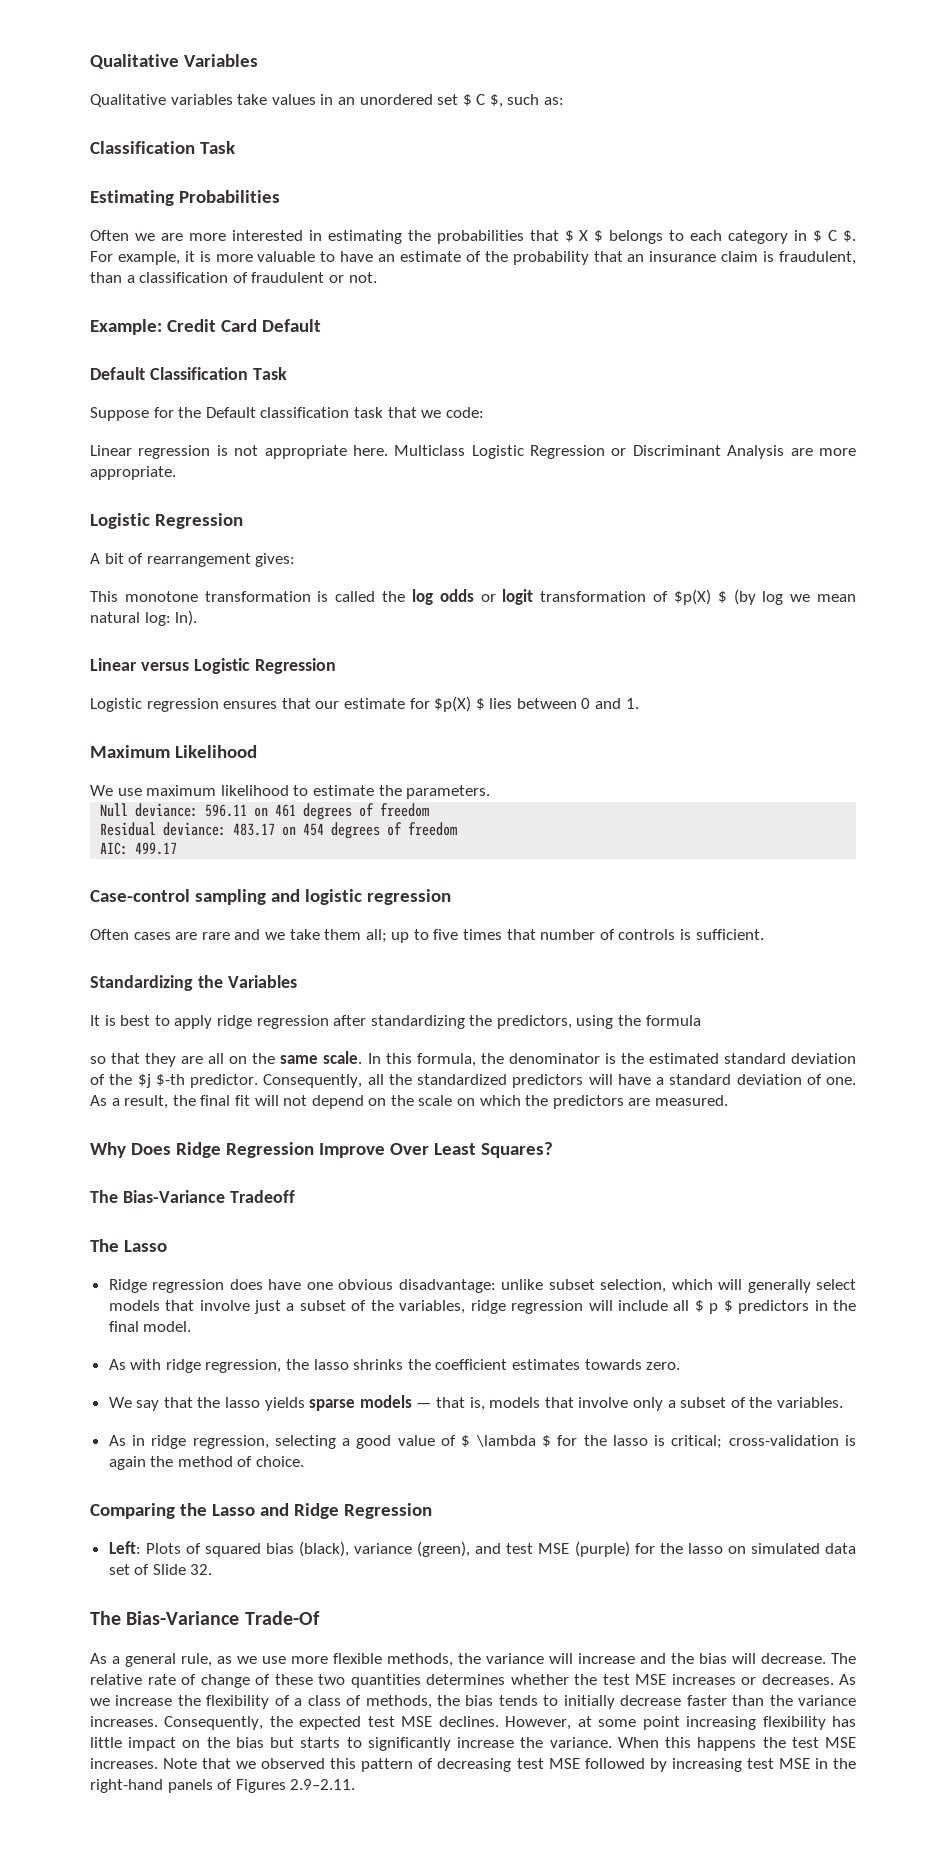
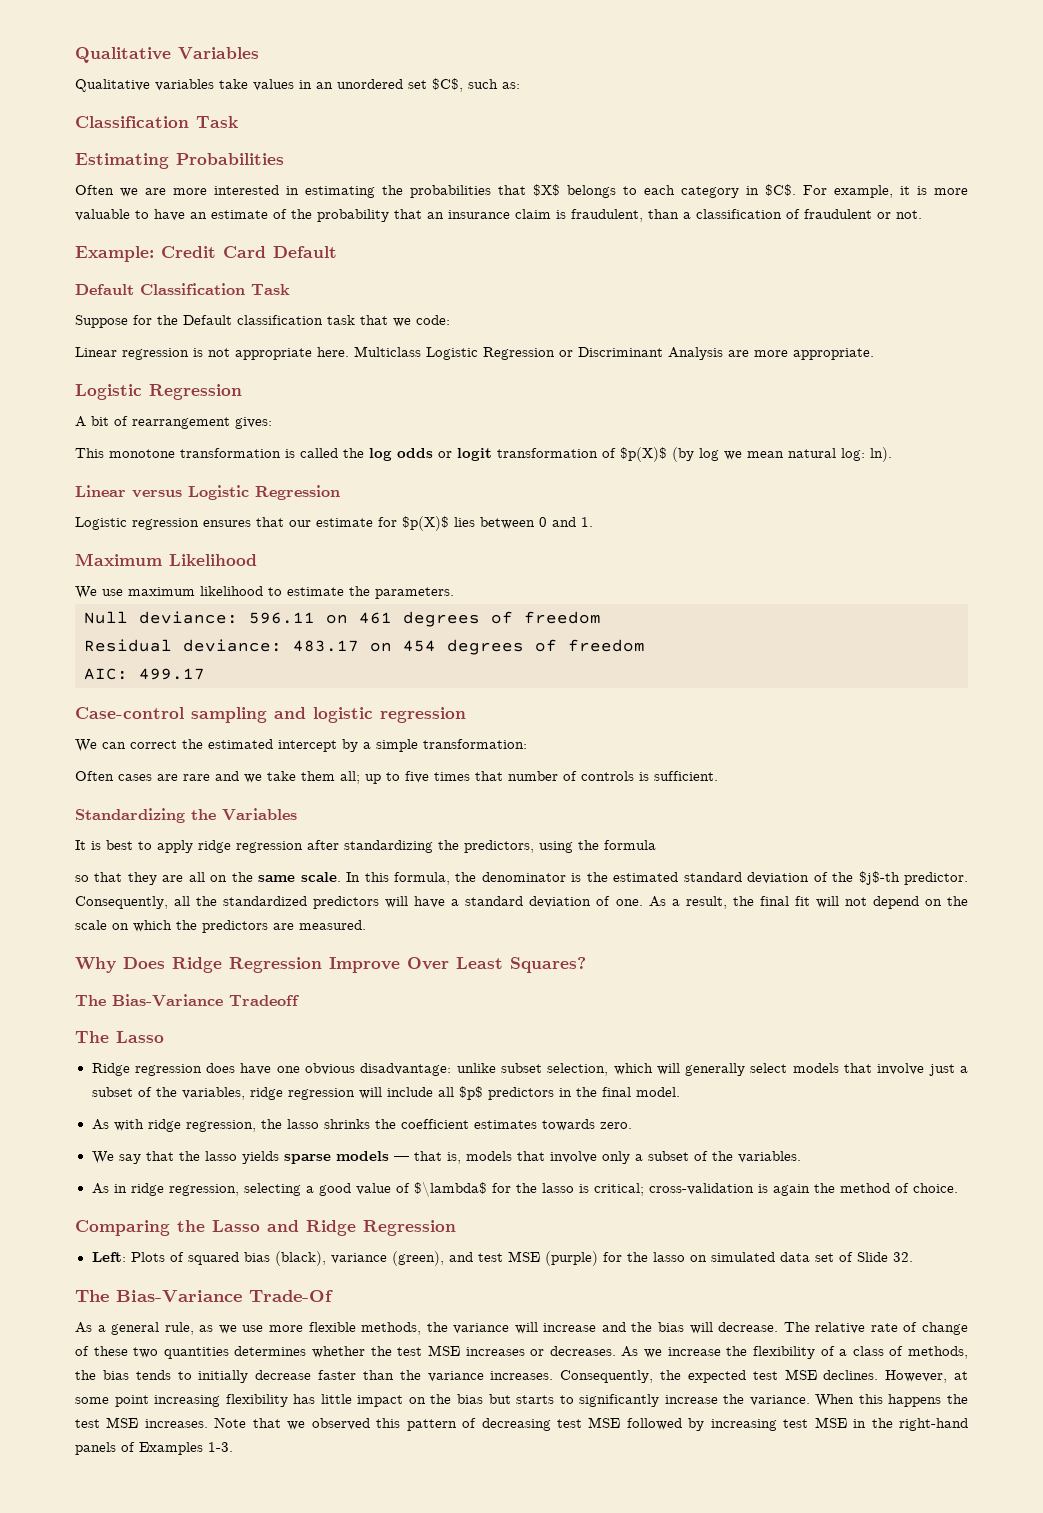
[462,94,503,108] $ C $, -> [432,78,463,92] $C$,
[564,230,604,242] $ X $ -> [533,184,560,196] $X$
[813,230,857,242] $ C $. -> [765,184,796,196] $C$.
[673,589,727,605] $p(X) $ -> [620,447,667,462] $p(X)$
[434,696,485,712] $p(X) $ -> [402,516,449,531] $p(X)$
(451, 897) none -> [75,739,527,752] // We can correct the estimated intercept by a simple transformation:
[137,1074,185,1088] $j $-th -> [858,871,900,885] $j$-th
[694,1300,733,1314] $ p $ -> [458,1086,483,1100] $p$
[461,1435,551,1447] $ \lambda $ -> [413,1181,487,1197] $\lambda$
[235,1779,356,1793] Figures 2.9–2.11. -> [139,1442,233,1455] Examples 1-3.

